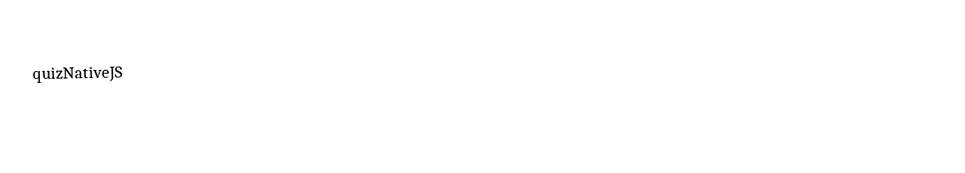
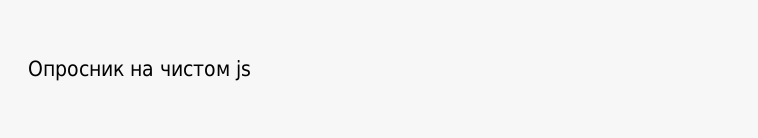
[32,66,123,84] quizNativeJS -> [28,60,251,81] Опросник на чистом js

